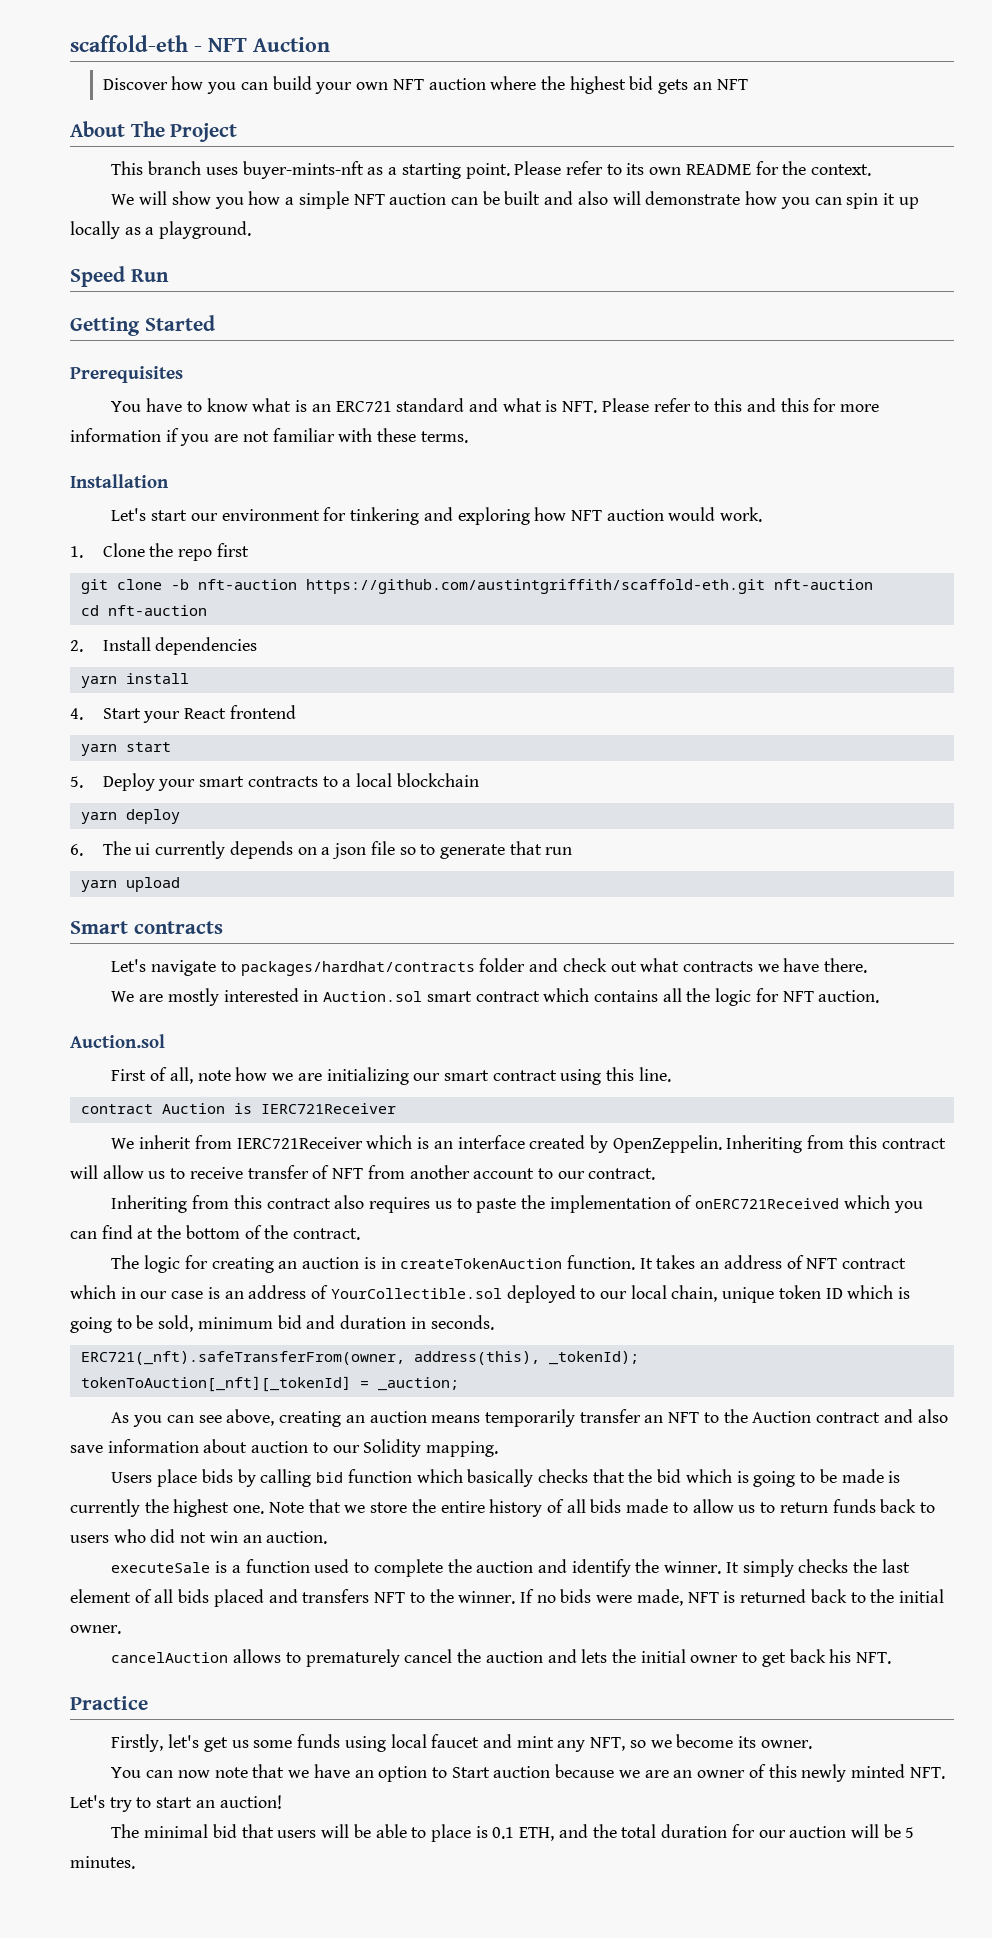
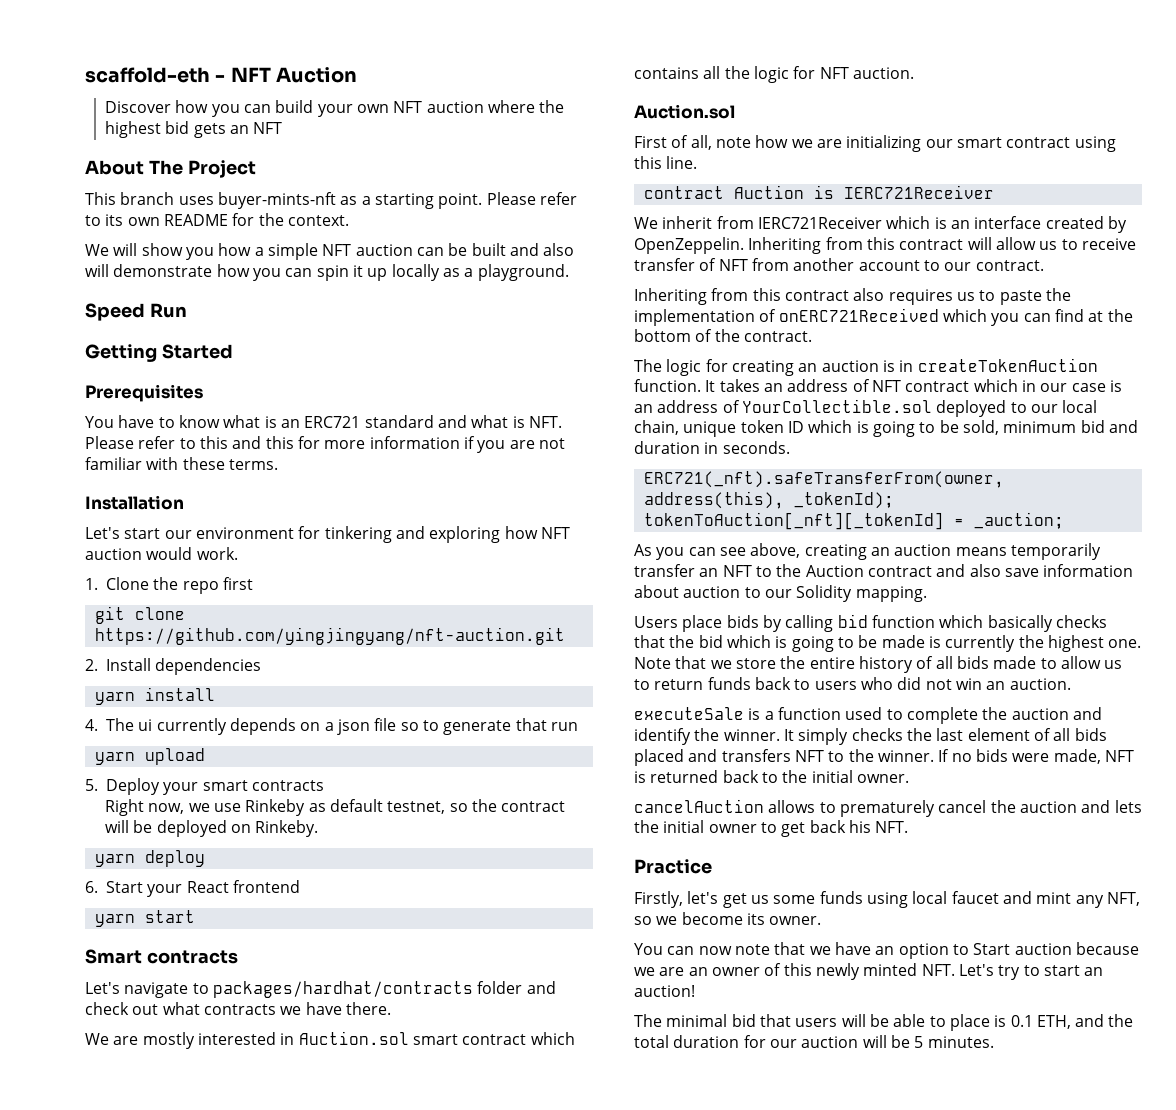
[170,579,873,594] [80,605,207,616] -b nft-auction https://github.com/austintgriffith/scaffold-eth.git nft-auction // cd nft-auction -> [94,627,565,645] https://github.com/yingjingyang/nft-auction.git
[102,705,296,723] [80,742,171,756] [70,773,479,791] [80,809,180,824] [70,844,83,856] Start your React frontend // yarn start // 5. Deploy your smart contracts to a local blockchain // yarn deploy // 6. -> (98, 725) none
(180, 884) none -> [85,778,324,795] [105,799,566,816] [105,820,319,837] [94,850,205,867] [85,880,300,897] [94,910,195,927] // 5. Deploy your smart contracts // Right now, we use Rinkeby as default testnet, so the contract will be deployed on Rinkeby. // yarn deploy // 6. Start your React frontend // yarn start

